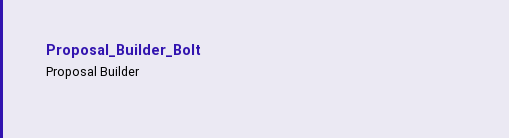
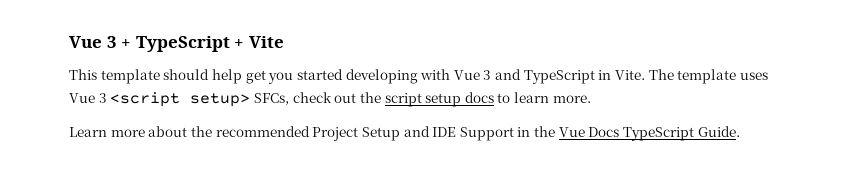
[46,44,201,58] [46,66,141,79] Proposal_Builder_Bolt // Proposal Builder -> [69,36,284,52] [69,69,768,84] [69,92,591,107] [69,126,740,141] Vue 3 + TypeScript + Vite // This template should help get you started developing with Vue 3 and TypeScript in Vite. The template uses Vue 3 <script setup> SFCs, check out the script setup docs to learn more. // Learn more about the recommended Project Setup and IDE Support in the Vue Docs TypeScript Guide.

